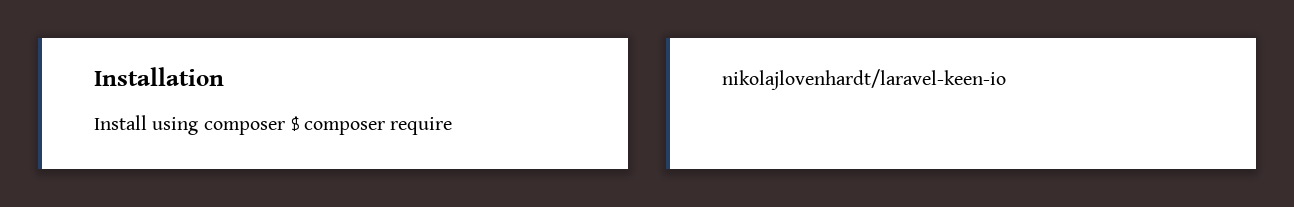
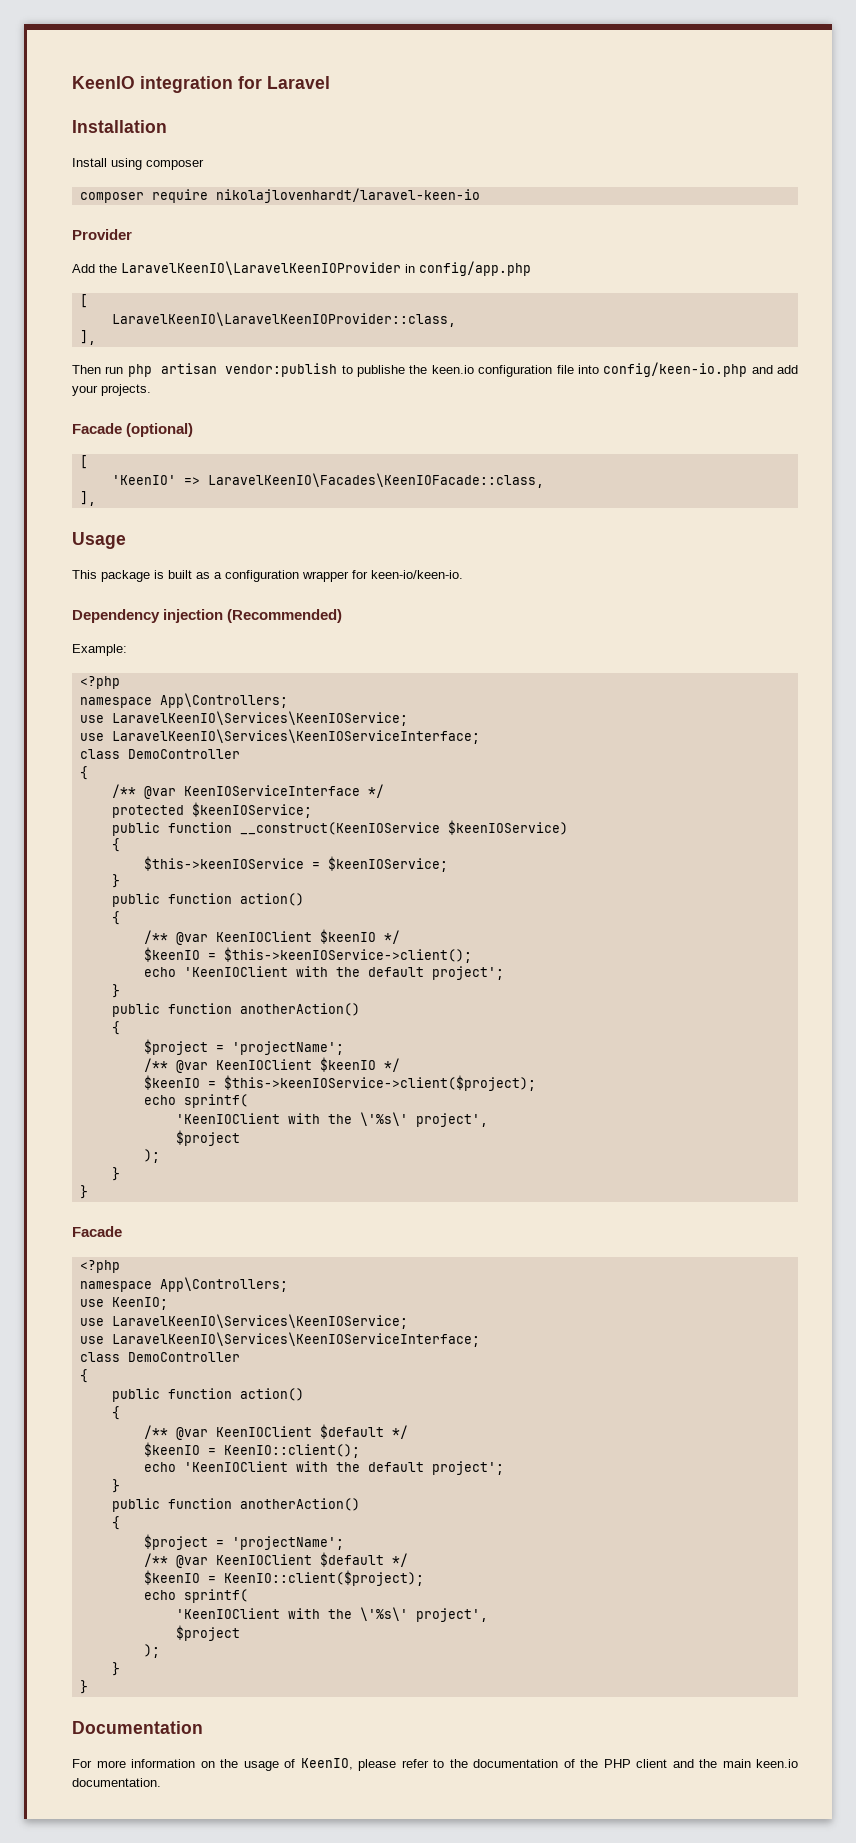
(94, 76) none -> [72,76,330,93] KeenIO integration for Laravel //
[289,116,299,131] $ -> (204, 164) //
(1006, 79) none -> [72,229,132,240] [72,261,531,276] [79,294,88,308] [111,312,456,327] [79,330,96,345] [72,362,798,377] [72,384,151,396] [72,423,194,437] [79,455,88,469] [111,473,544,488] [79,491,96,506] [72,532,126,549] [72,570,463,582] [72,609,343,623] [72,644,127,656] [79,676,120,689] [79,693,288,708] [79,711,408,726] [79,729,480,744] [79,749,240,759] [79,766,88,780] [111,784,384,799] [111,802,312,818] [111,820,568,836] [111,838,120,852] [143,856,448,872] [111,874,120,888] [111,893,304,907] [111,911,120,925] [143,929,400,945] [143,947,472,963] [143,966,504,980] [111,984,120,998] [111,1003,360,1017] [111,1021,120,1035] [143,1039,344,1055] [143,1057,400,1073] [143,1075,536,1091] [143,1094,248,1108] [175,1112,488,1127] [175,1130,240,1146] [143,1149,160,1163] [111,1167,120,1181] [79,1185,88,1199] [72,1226,122,1237] [79,1260,120,1273] [79,1277,288,1292] [79,1297,168,1310] [79,1314,408,1329] [79,1332,480,1347] [79,1352,240,1362] [79,1369,88,1383] [111,1388,304,1402] [111,1406,120,1420] [143,1424,408,1440] [143,1442,360,1458] [143,1461,504,1475] [111,1479,120,1493] [111,1498,360,1512] [111,1516,120,1530] [143,1534,344,1550] [143,1552,408,1568] [143,1570,424,1586] [143,1589,248,1603] [175,1607,488,1622] [175,1625,240,1641] [143,1644,160,1658] [111,1662,120,1676] [79,1680,88,1694] [72,1721,203,1734] [72,1758,798,1771] [72,1778,161,1787] // Provider // Add the LaravelKeenIO\LaravelKeenIOProvider in config/app.php // [ // LaravelKeenIO\LaravelKeenIOProvider::class, // ], // Then run php artisan vendor:publish to publishe the keen.io configuration file into config/keen-io.php and add your projects. // Facade (optional) // [ // 'KeenIO' => LaravelKeenIO\Facades\KeenIOFacade::class, // ], // Usage // This package is built as a configuration wrapper for keen-io/keen-io. // Dependency injection (Recommended) // Example: // <?php // namespace App\Controllers; // use LaravelKeenIO\Services\KeenIOService; // use LaravelKeenIO\Services\KeenIOServiceInterface; // class DemoController // { // /** @var KeenIOServiceInterface */ // protected $keenIOService; // public function __construct(KeenIOService $keenIOService) // { // $this->keenIOService = $keenIOService; // } // public function action() // { // /** @var KeenIOClient $keenIO */ // $keenIO = $this->keenIOService->client(); // echo 'KeenIOClient with the default project'; // } // public function anotherAction() // { // $project = 'projectName'; // /** @var KeenIOClient $keenIO */ // $keenIO = $this->keenIOService->client($project); // echo sprintf( // 'KeenIOClient with the \'%s\' project', // $project // ); // } // } // Facade // <?php // namespace App\Controllers; // use KeenIO; // use LaravelKeenIO\Services\KeenIOService; // use LaravelKeenIO\Services\KeenIOServiceInterface; // class DemoController // { // public function action() // { // /** @var KeenIOClient $default */ // $keenIO = KeenIO::client(); // echo 'KeenIOClient with the default project'; // } // public function anotherAction() // { // $project = 'projectName'; // /** @var KeenIOClient $default */ // $keenIO = KeenIO::client($project); // echo sprintf( // 'KeenIOClient with the \'%s\' project', // $project // ); // } // } // Documentation // For more information on the usage of KeenIO, please refer to the documentation of the PHP client and the main keen.io documentation.

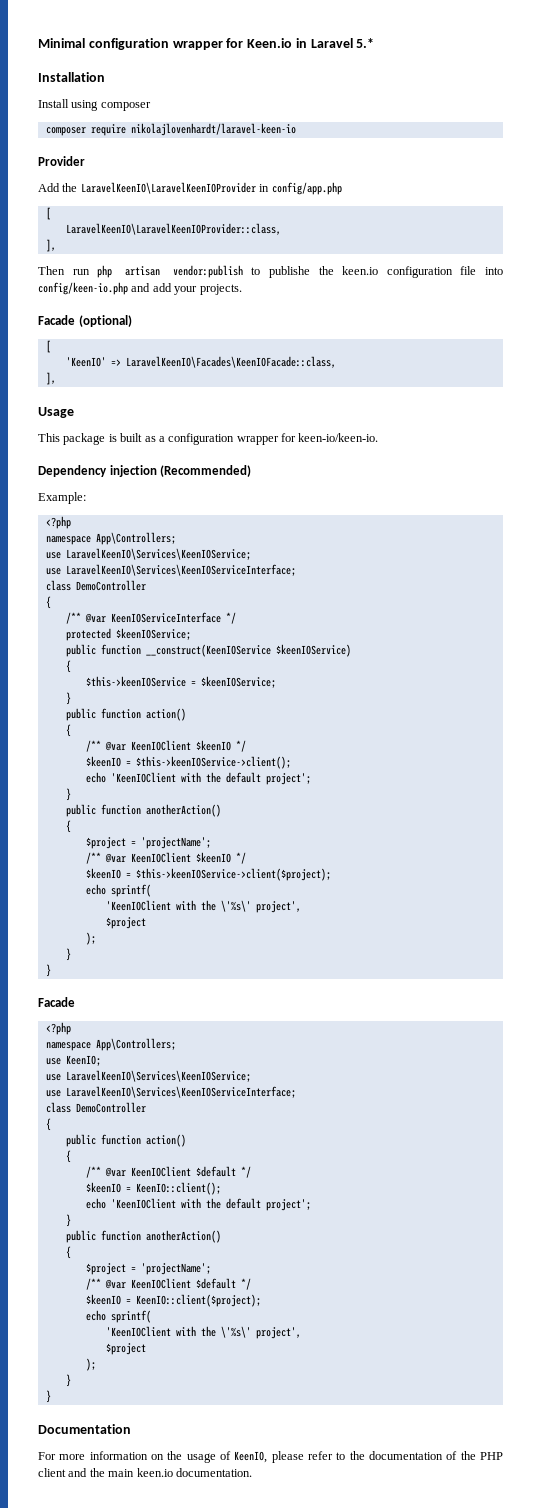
[72,76,262,93] KeenIO integration for -> [38,38,307,50] Minimal configuration wrapper for Keen.io in
(330, 82) none -> [356,38,375,48] 5.*

